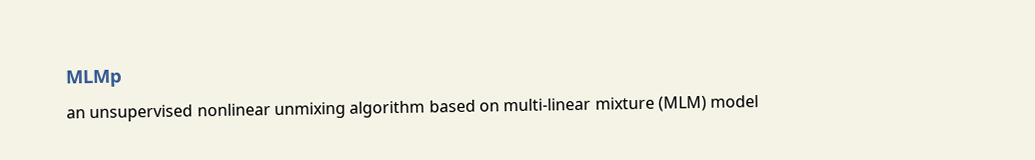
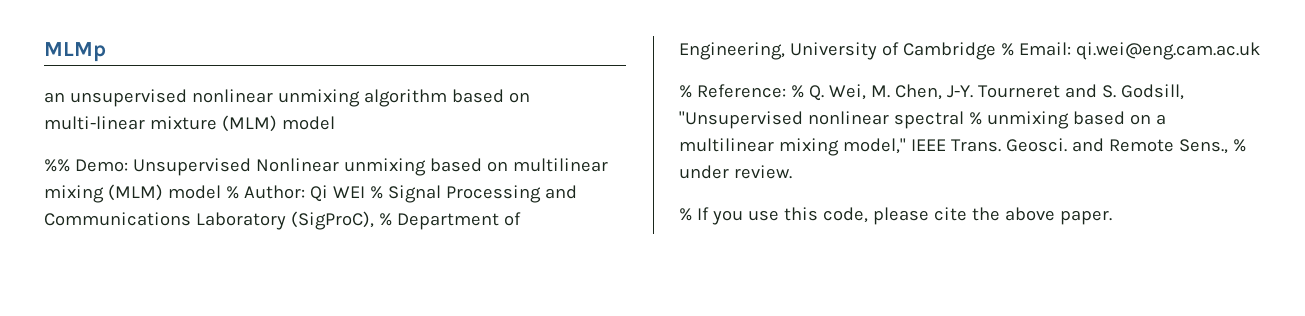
(760, 101) none -> [44,158,608,176] [44,184,577,203] [44,211,521,230] [679,42,1260,60] [679,84,1184,101] [679,111,1166,129] [679,138,1246,156] [679,165,792,179] [679,207,1112,225] // %% Demo: Unsupervised Nonlinear unmixing based on multilinear mixing (MLM) model % Author: Qi WEI % Signal Processing and Communications Laboratory (SigProC), % Department of Engineering, University of Cambridge % Email: qi.wei@eng.cam.ac.uk // % Reference: % Q. Wei, M. Chen, J-Y. Tourneret and S. Godsill, "Unsupervised nonlinear spectral % unmixing based on a multilinear mixing model," IEEE Trans. Geosci. and Remote Sens., % under review. // % If you use this code, please cite the above paper.

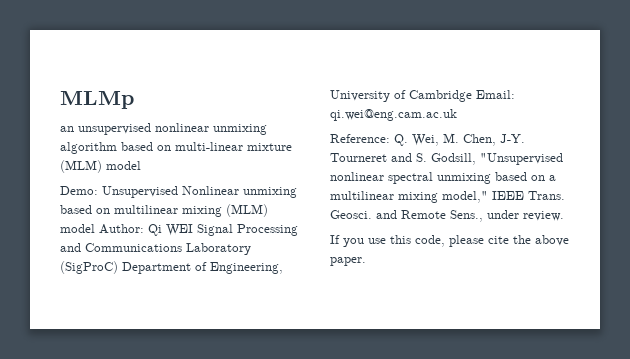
[44,159,70,172] %% -> (141, 165) none
[225,186,239,199] % -> (95, 228) none
[369,186,383,199] % -> (193, 230) none
[290,211,392,230] (SigProC), % -> [60,261,118,274] (SigProC)
[1000,43,1014,56] % -> (472, 96) none
[679,84,804,98] % Reference: % -> [330,134,390,143] Reference:
[968,112,982,125] % -> (433, 178) none
[1232,139,1246,152] % -> (483, 216) none
[679,208,692,221] % -> (564, 216) none

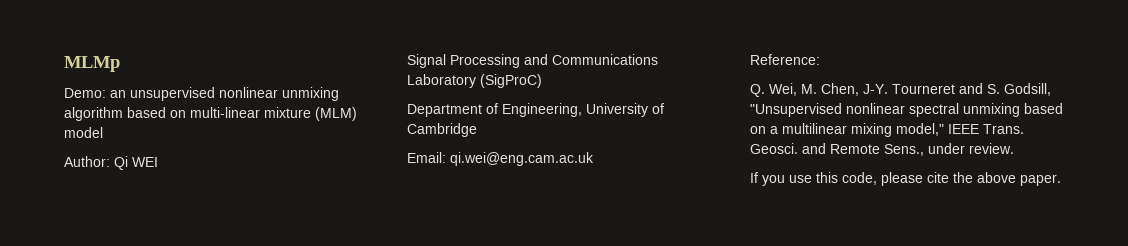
(134, 100) none -> [64,88,106,98] Demo:
[60,186,297,198] [60,204,268,217] [60,224,95,233] Demo: Unsupervised Nonlinear unmixing based on multilinear mixing (MLM) model -> (103, 132) none
(193, 230) none -> (158, 162) //
(118, 267) none -> (542, 81) //
(472, 96) none -> (477, 130) //
(390, 138) none -> (820, 59) //

